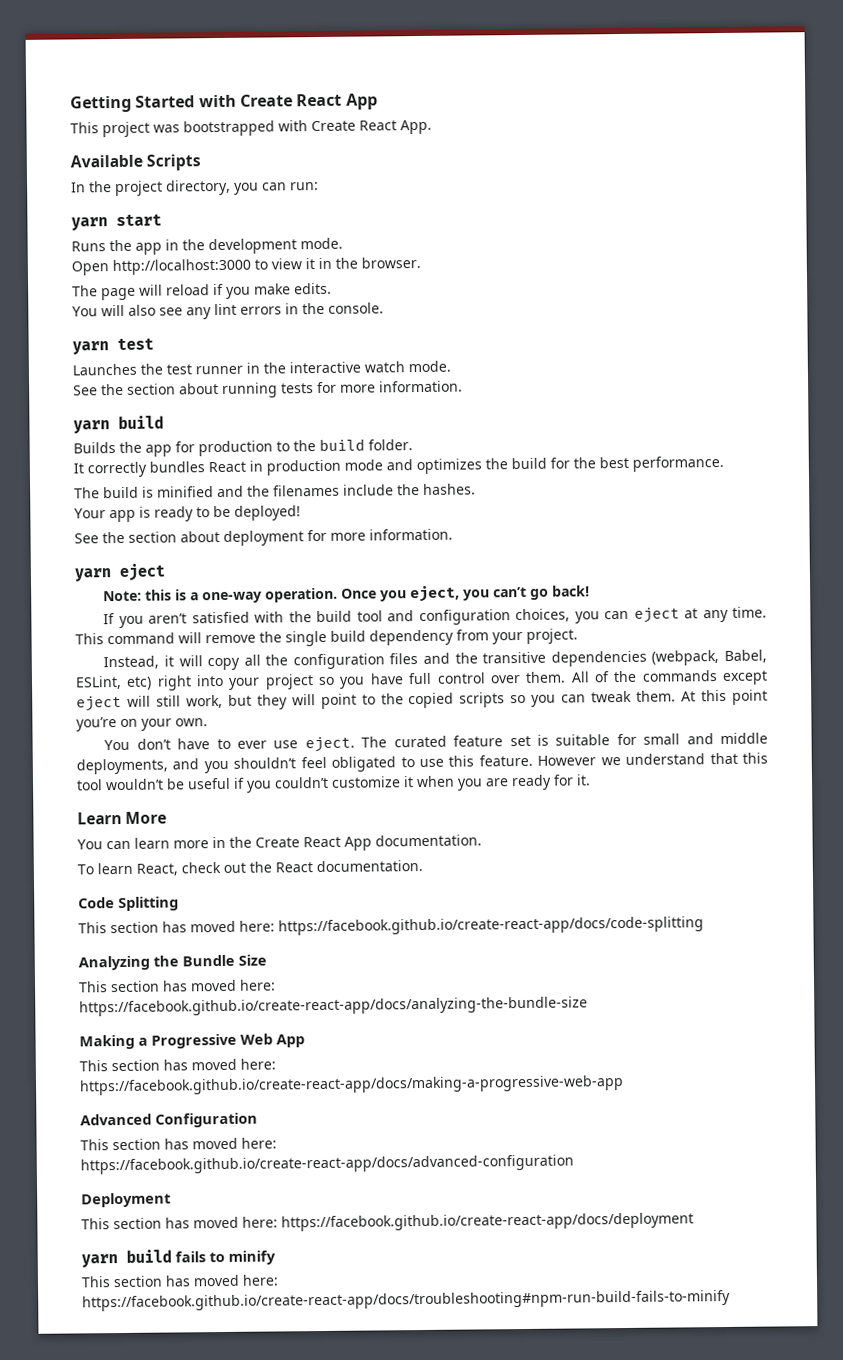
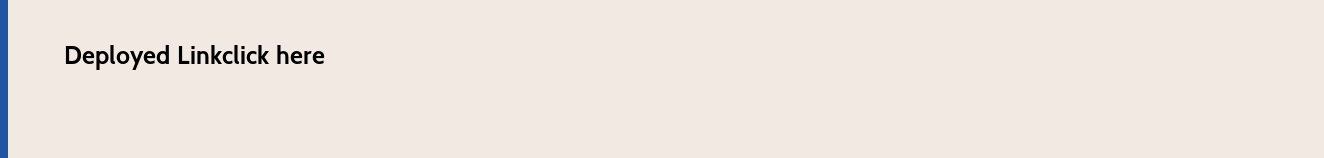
[70,93,378,113] [70,119,432,138] [70,154,202,171] [71,179,319,197] [71,213,162,231] [71,237,343,255] [71,256,421,276] [72,282,332,301] [72,302,384,320] [72,337,154,355] [72,360,451,376] [73,380,463,398] [73,415,164,434] [73,438,413,457] [73,455,724,478] [74,483,476,499] [74,505,301,523] [74,528,453,546] [74,563,165,582] [103,585,591,604] [103,606,767,629] [75,628,578,647] [103,649,767,671] [75,670,769,691] [76,689,769,712] [76,717,208,732] [104,732,768,753] [76,752,769,775] [76,774,591,793] [77,811,168,825] [77,834,482,851] [77,859,423,876] [78,896,179,912] [78,916,704,936] [78,954,267,971] [78,979,276,993] [79,996,588,1017] [79,1033,305,1050] [79,1058,276,1072] [79,1075,624,1096] [80,1112,258,1128] [80,1137,277,1151] [80,1154,574,1175] [81,1192,171,1208] [81,1212,694,1232] [81,1249,276,1268] [81,1274,279,1288] [82,1289,731,1312] Getting Started with Create React App // This project was bootstrapped with Create React App. // Available Scripts // In the project directory, you can run: // yarn start // Runs the app in the development mode. // Open http://localhost:3000 to view it in the browser. // The page will reload if you make edits. // You will also see any lint errors in the console. // yarn test // Launches the test runner in the interactive watch mode. // See the section about running tests for more information. // yarn build // Builds the app for production to the build folder. // It correctly bundles React in production mode and optimizes the build for the best performance. // The build is minified and the filenames include the hashes. // Your app is ready to be deployed! // See the section about deployment for more information. // yarn eject // Note: this is a one-way operation. Once you eject, you can’t go back! // If you aren’t satisfied with the build tool and configuration choices, you can eject at any time. This command will remove the single build dependency from your project. // Instead, it will copy all the configuration files and the transitive dependencies (webpack, Babel, ESLint, etc) right into your project so you have full control over them. All of the commands except eject will still work, but they will point to the copied scripts so you can tweak them. At this point you’re on your own. // You don’t have to ever use eject. The curated feature set is suitable for small and middle deployments, and you shouldn’t feel obligated to use this feature. However we understand that this tool wouldn’t be useful if you couldn’t customize it when you are ready for it. // Learn More // You can learn more in the Create React App documentation. // To learn React, check out the React documentation. // Code Splitting // This section has moved here: https://facebook.github.io/create-react-app/docs/code-splitting // Analyzing the Bundle Size // This section has moved here: https://facebook.github.io/create-react-app/docs/analyzing-the-bundle-size // Making a Progressive Web App // This section has moved here: https://facebook.github.io/create-react-app/docs/making-a-progressive-web-app // Advanced Configuration // This section has moved here: https://facebook.github.io/create-react-app/docs/advanced-configuration // Deployment // This section has moved here: https://facebook.github.io/create-react-app/docs/deployment // yarn build fails to minify // This section has moved here: https://facebook.github.io/create-react-app/docs/troubleshooting#npm-run-build-fails-to-minify -> [64,45,325,70] Deployed Linkclick here

